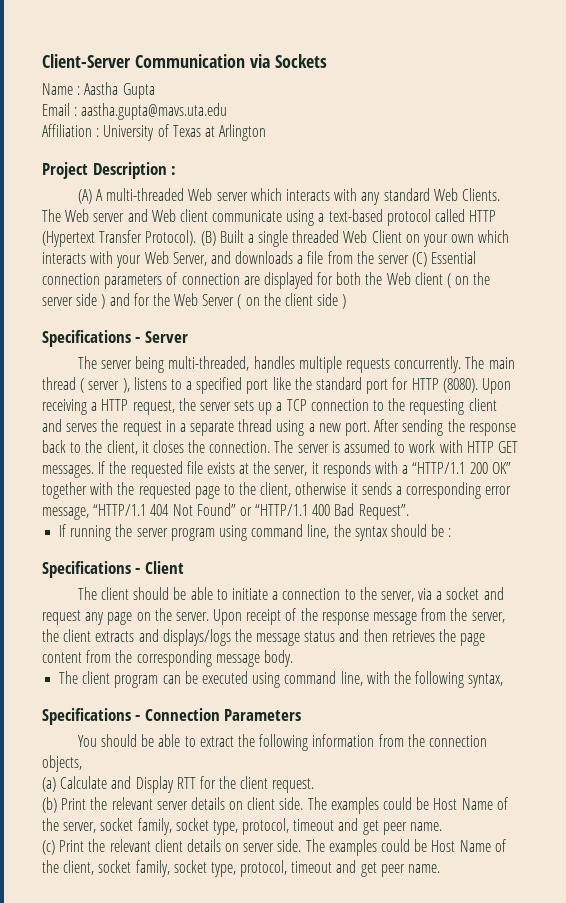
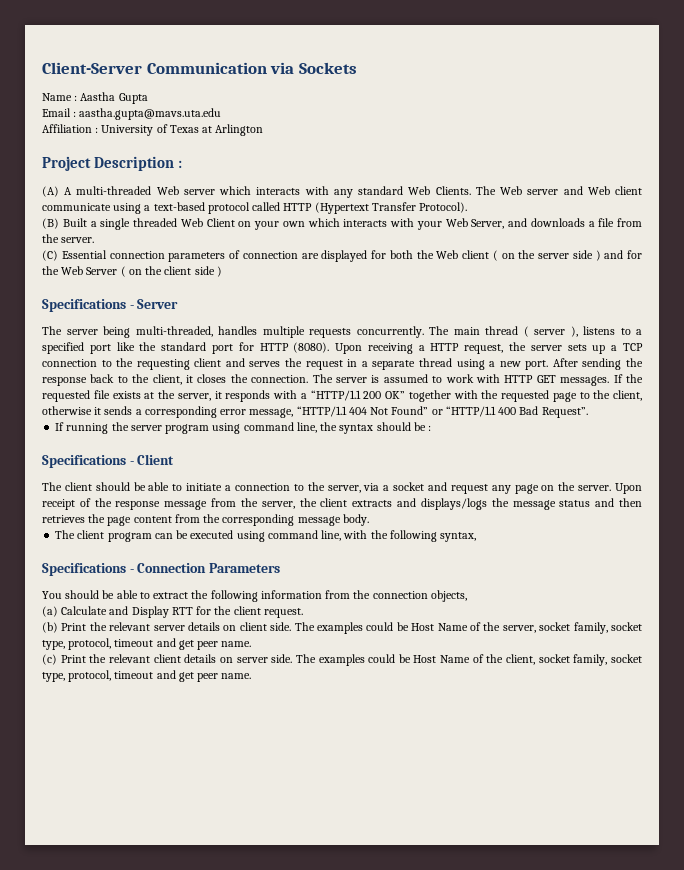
(197, 238) none -> (468, 207) //
[378,255,410,264] server -> [61,237,95,243] server. //

